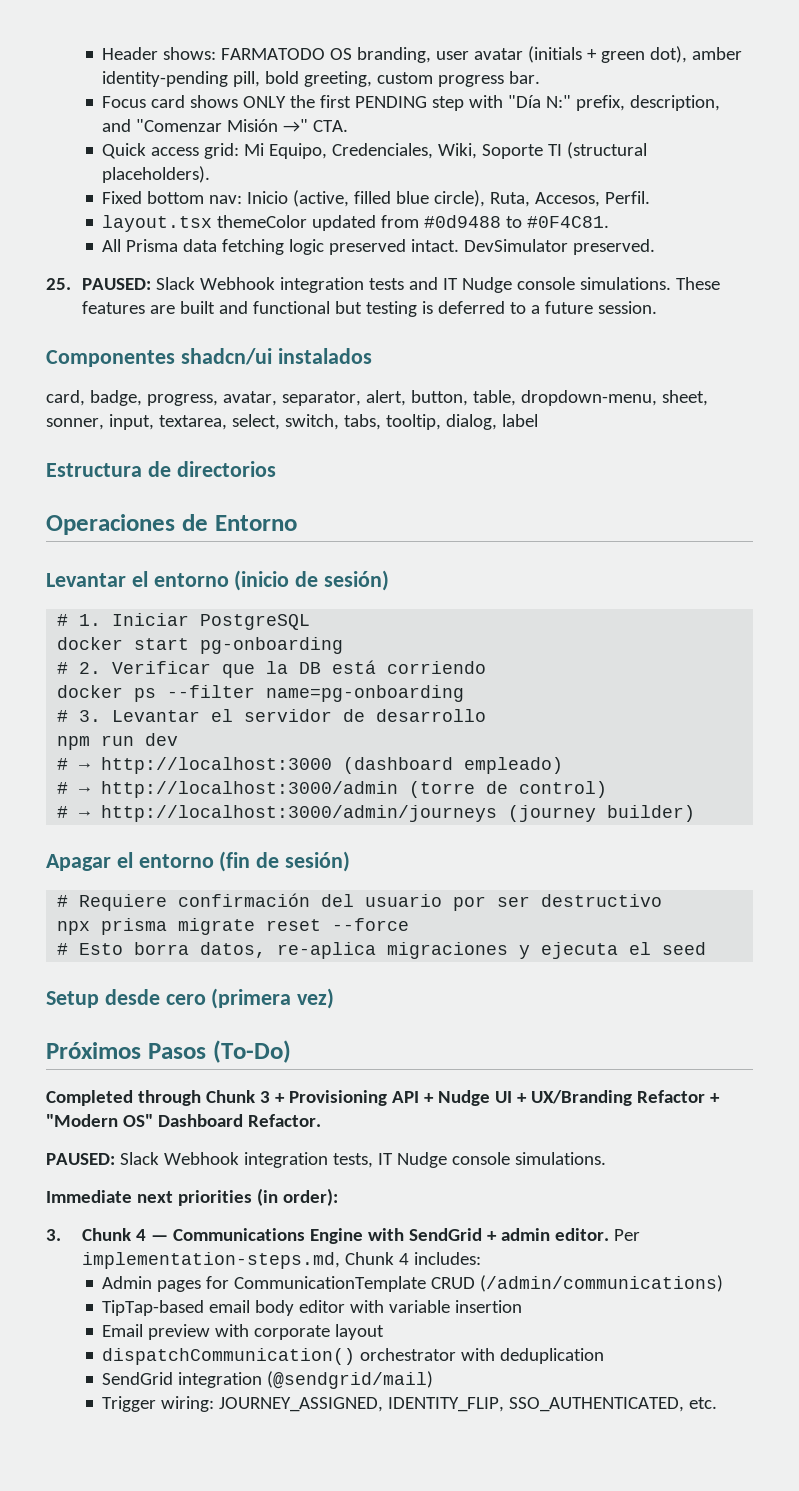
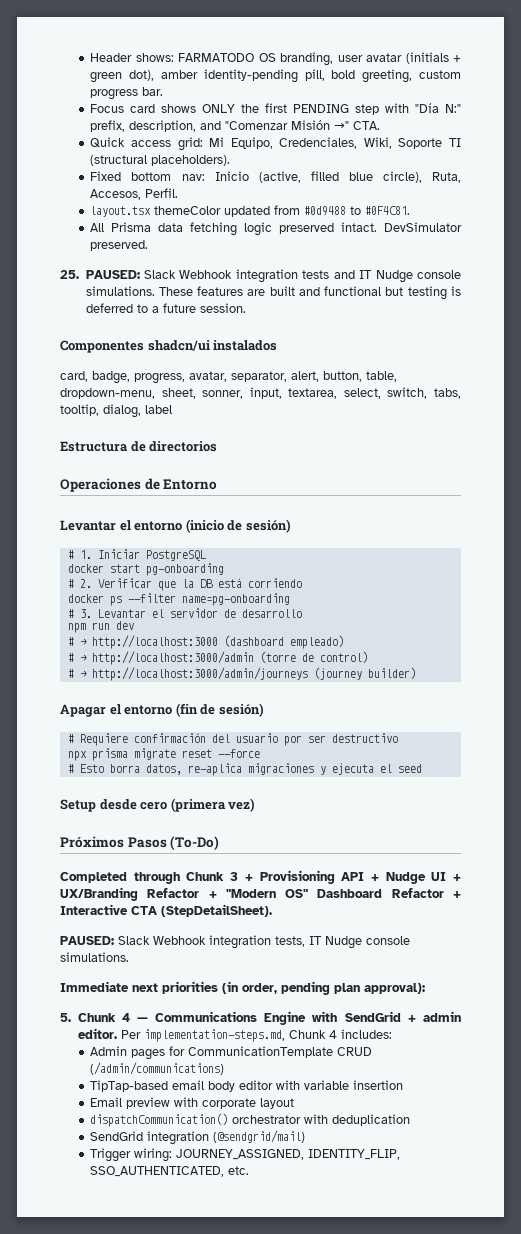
[247,1114,321,1127] Refactor. -> [391,888,461,898] [60,904,272,917] Refactor + Interactive CTA (StepDetailSheet).
[282,1188,338,1206] [46,1229,61,1241] order): // 3. -> [242,981,425,995] [60,1013,71,1022] order, pending plan approval): // 5.

